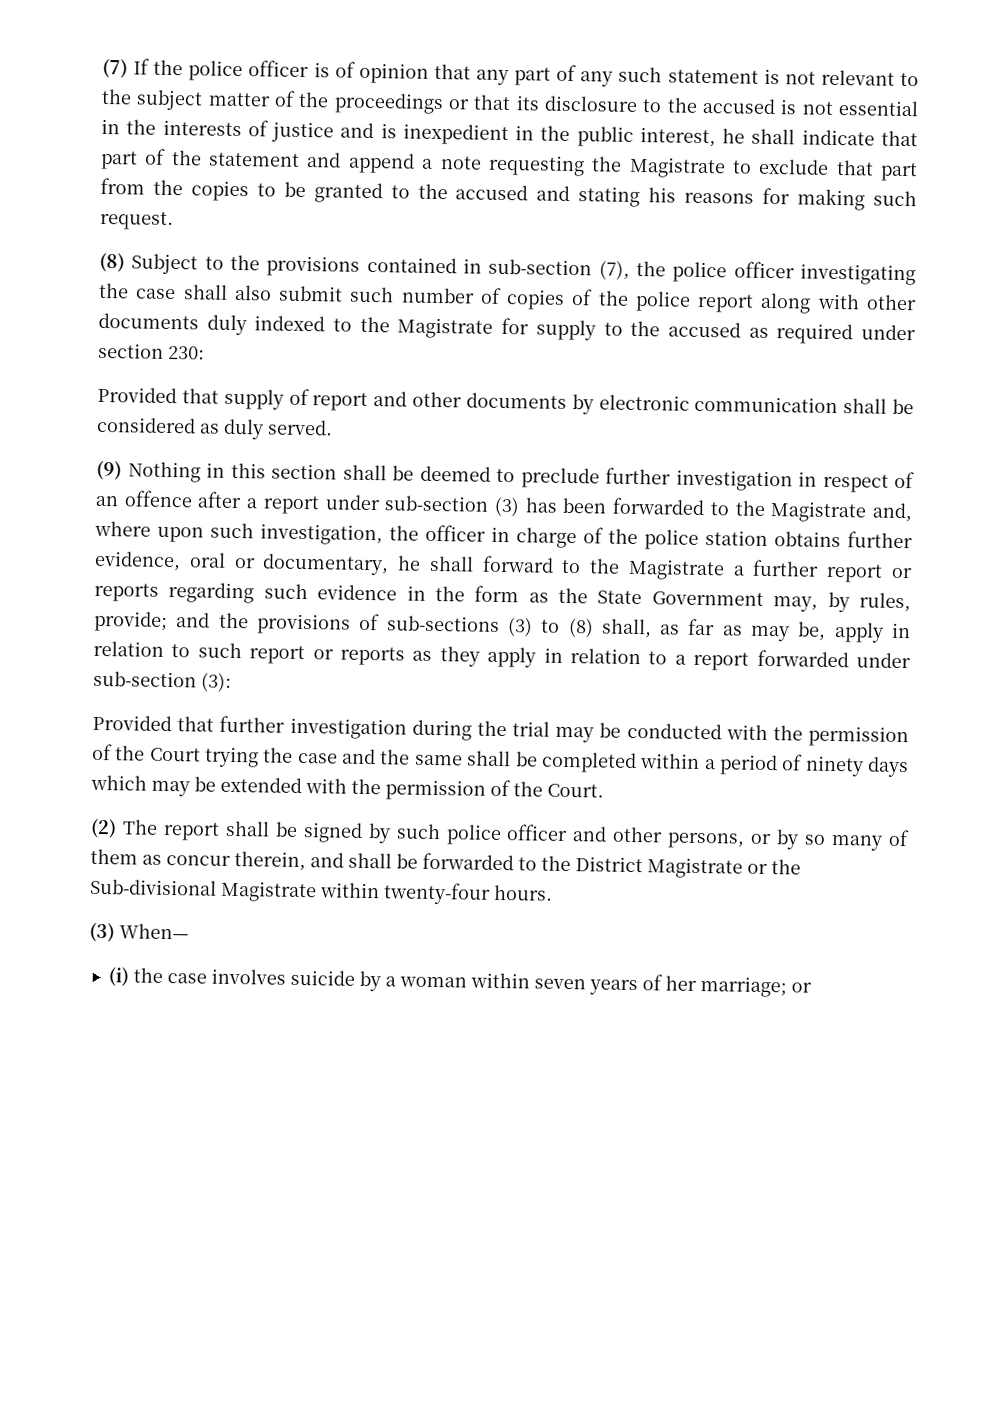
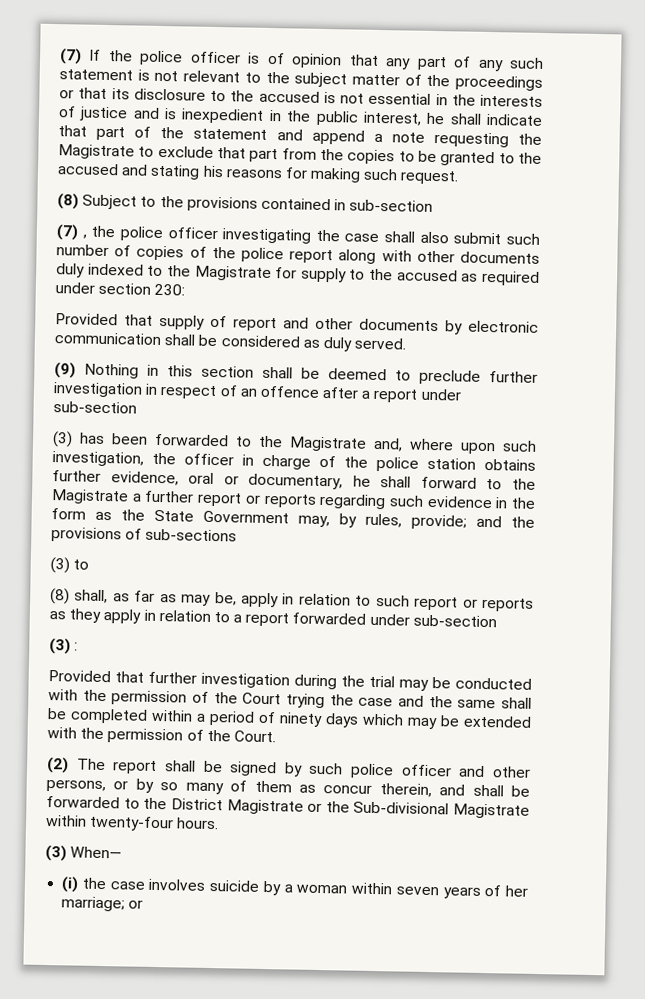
[598,260,630,280] (7), -> [56,224,87,241] // (7) ,
(490, 503) none -> (137, 407) //
(500, 623) none -> (238, 535) //
(561, 626) none -> (90, 564) //
[201,672,232,692] (3): -> [49,638,79,655] // (3) :

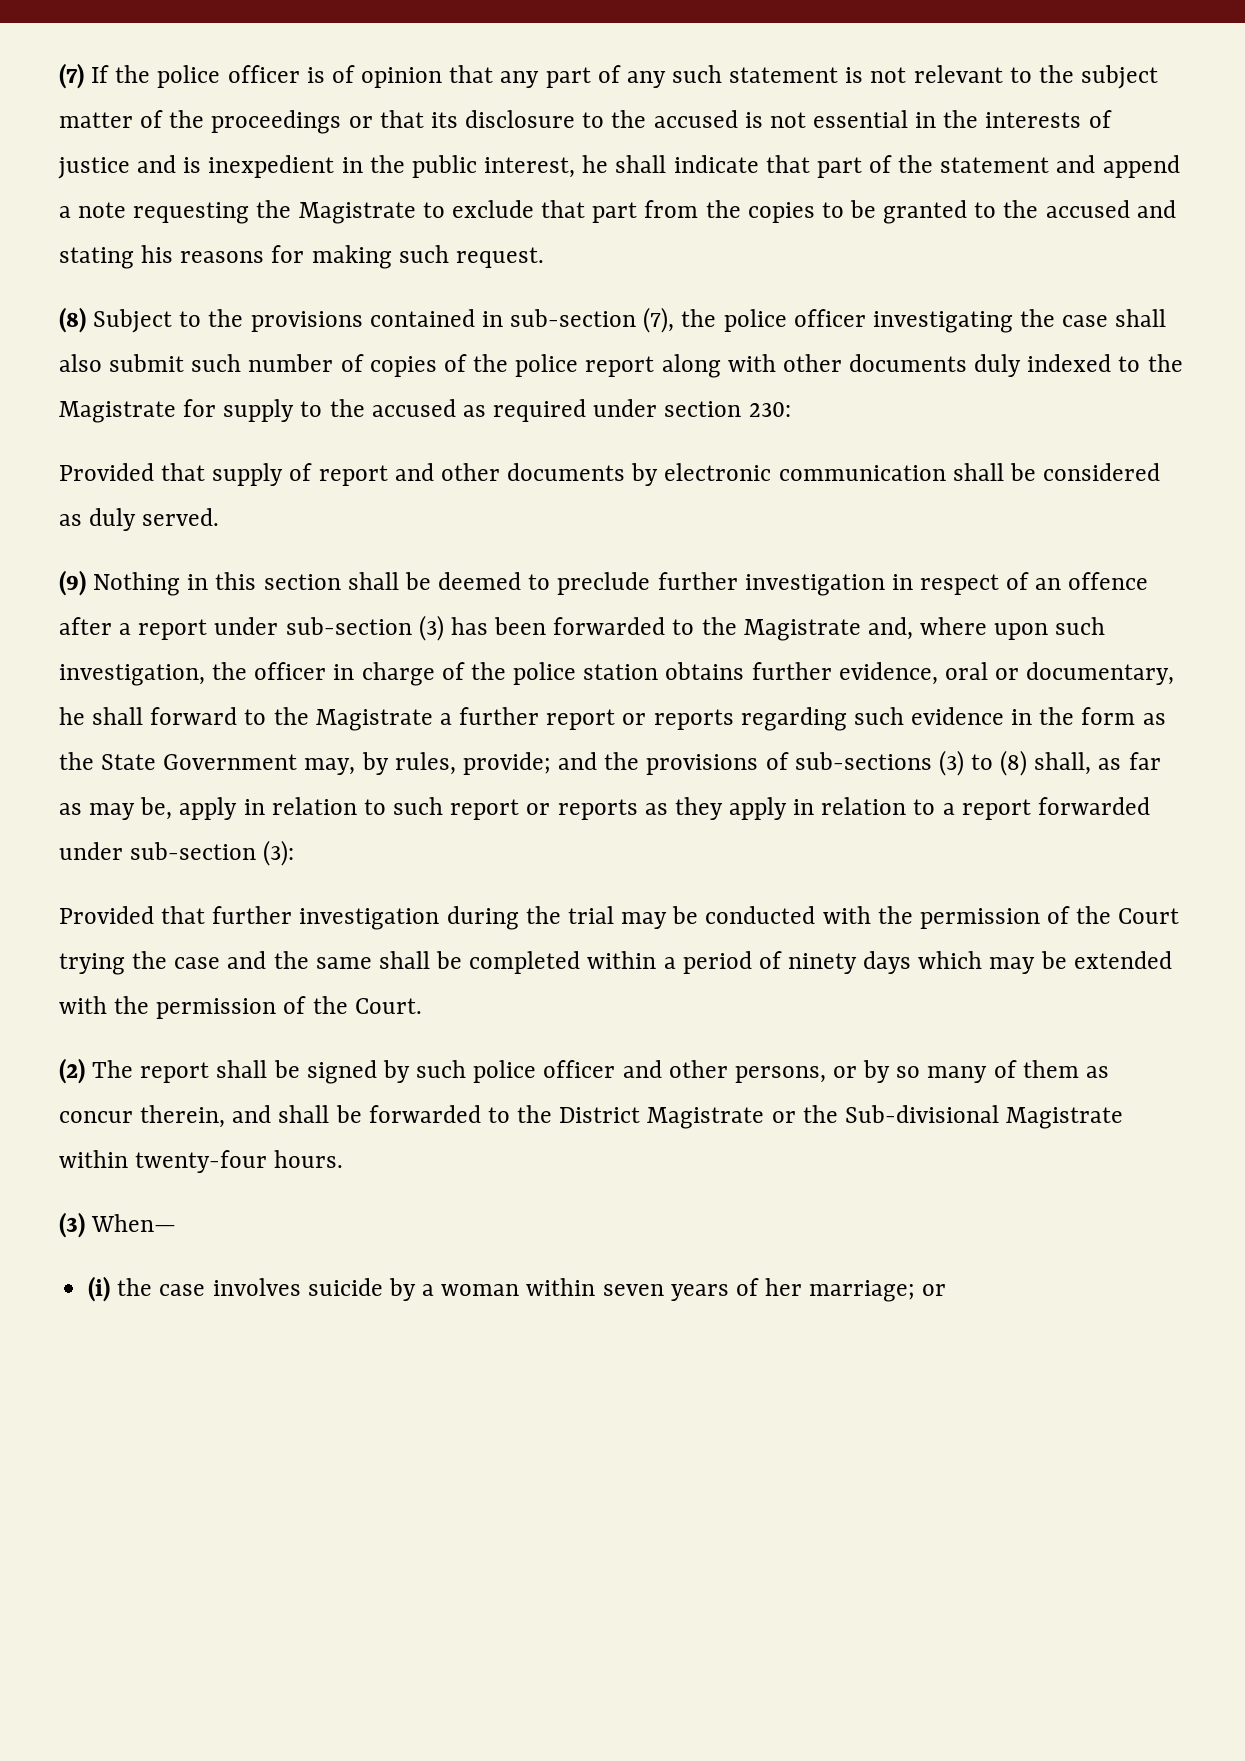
[56,224,87,241] // (7) , -> [643,307,675,333] (7),
(137, 407) // -> (412, 626) none
(238, 535) // -> (932, 761) none
(90, 564) // -> (994, 762) none
[49,638,79,655] // (3) : -> [263,840,295,866] (3):

